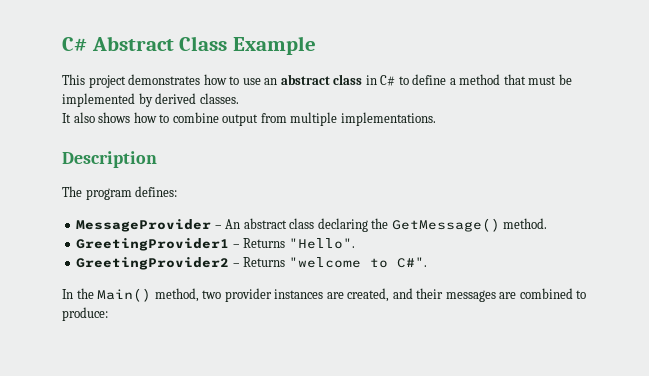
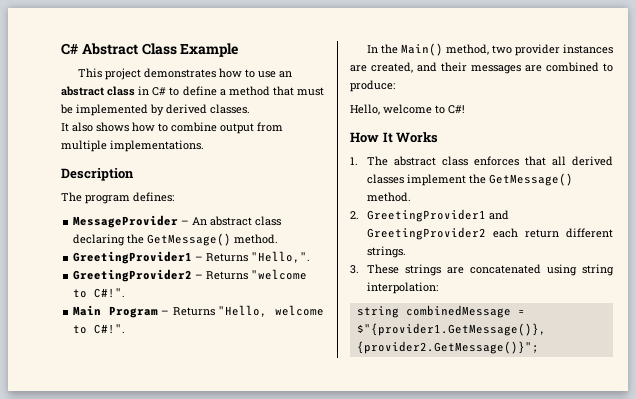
[288,238,355,249] "Hello". -> [251,251,311,263] "Hello,".
[396,257,427,268] C#". -> [94,288,126,298] [73,305,324,318] [73,324,126,334] C#!". // Main Program – Returns "Hello, welcome to C#!".
(108, 314) none -> [350,104,465,115] [350,132,439,143] [350,156,613,166] [366,173,573,186] [366,192,411,202] [350,209,509,222] [366,227,613,240] [366,246,406,258] [350,264,614,276] [366,282,438,294] [356,305,525,318] [356,323,546,336] [356,341,539,354] // Hello, welcome to C#! // How It Works // 1. The abstract class enforces that all derived classes implement the GetMessage() method. // 2. GreetingProvider1 and GreetingProvider2 each return different strings. // 3. These strings are concatenated using string interpolation: // string combinedMessage = $"{provider1.GetMessage()}, {provider2.GetMessage()}";

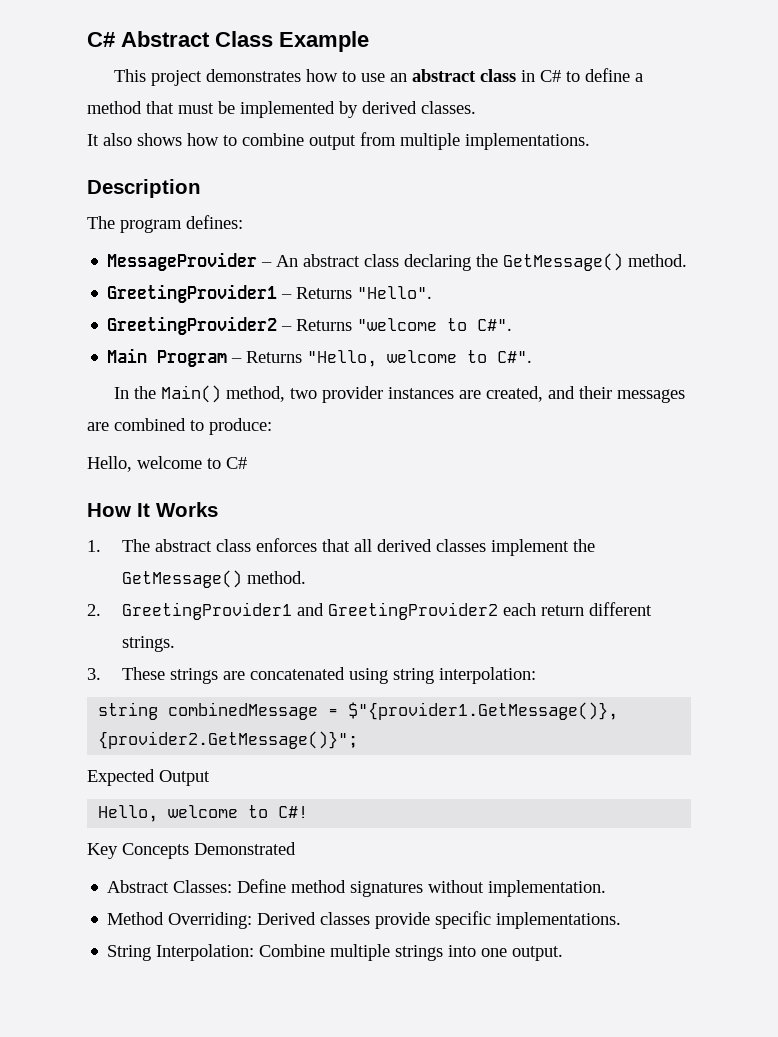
[251,251,311,263] "Hello,". -> [357,286,433,299] "Hello".
[94,288,126,298] C#!". -> [477,319,513,331] C#".
[94,324,126,334] C#!". -> [497,351,533,363] C#".
[448,105,465,114] C#! -> [226,457,247,469] C#
(539, 347) none -> [87,769,210,786] [98,805,309,822] [87,842,296,859] [107,879,607,897] [107,911,622,929] [107,944,564,961] // Expected Output // Hello, welcome to C#! // Key Concepts Demonstrated // Abstract Classes: Define method signatures without implementation. // Method Overriding: Derived classes provide specific implementations. // String Interpolation: Combine multiple strings into one output.

